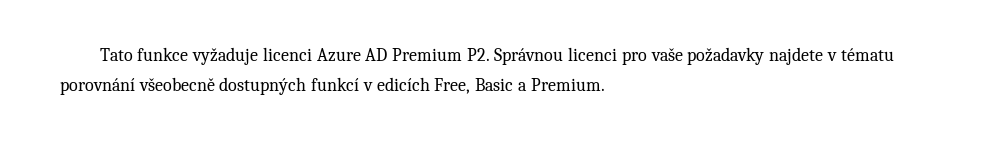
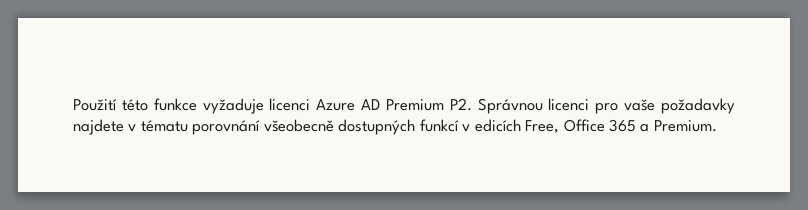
[99,48,133,61] Tato -> [73,99,148,111] Použití této
[475,78,514,91] Basic -> [563,119,637,132] Office 365

